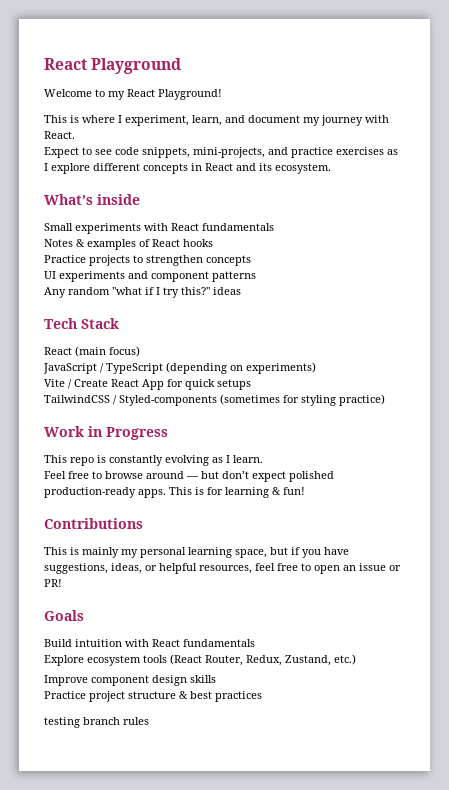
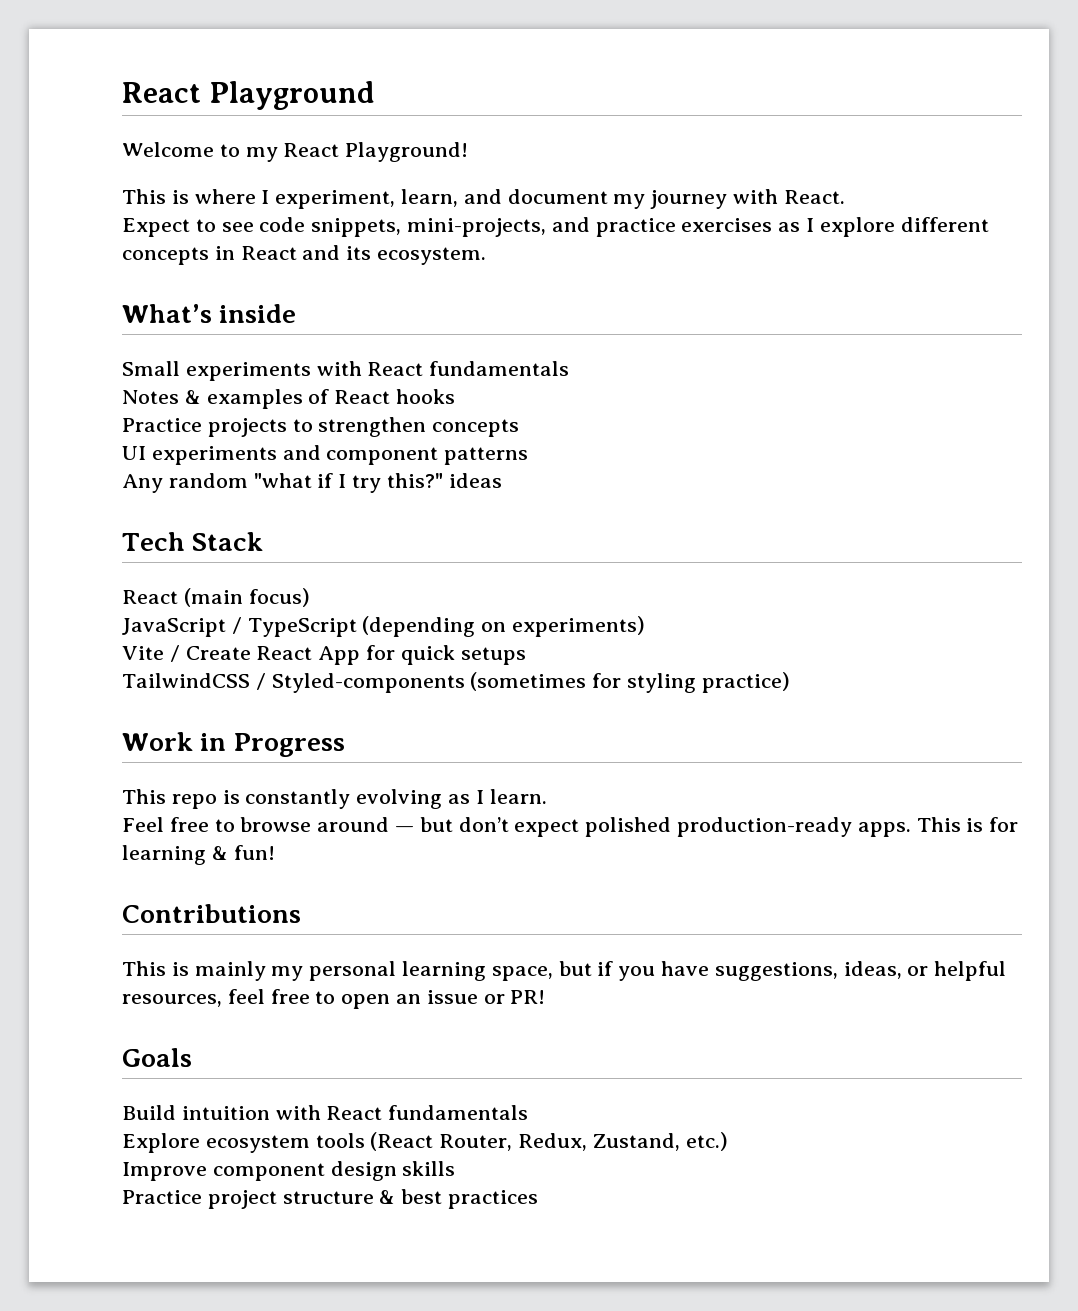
[44,717,149,728] // testing branch rules -> (539, 1199) none

